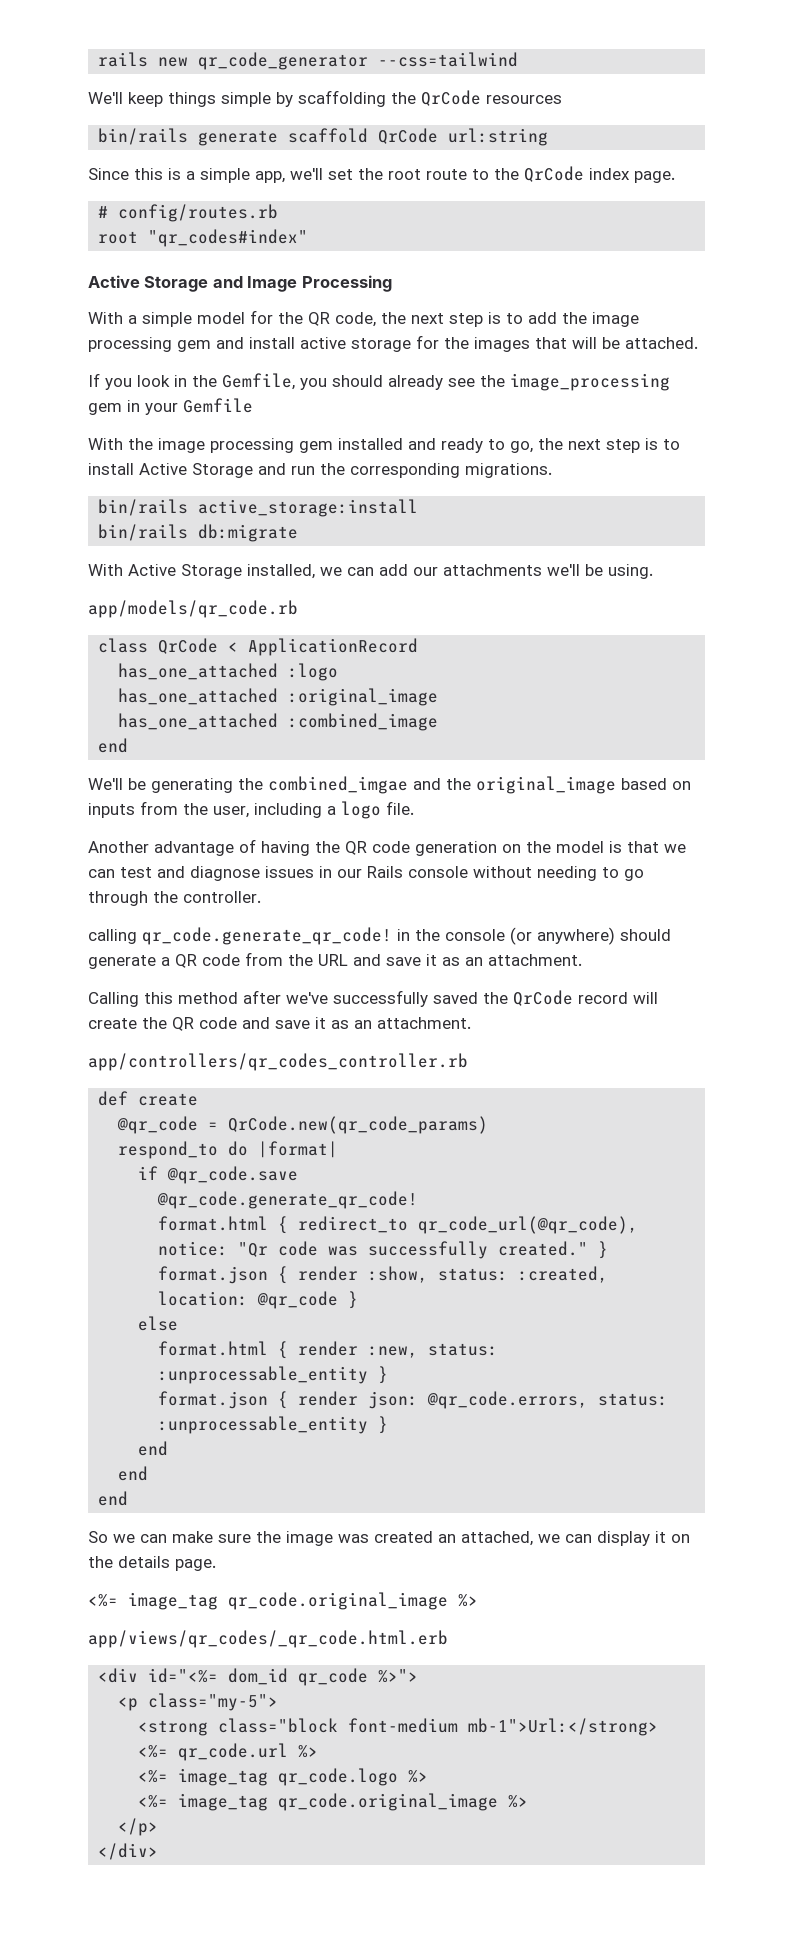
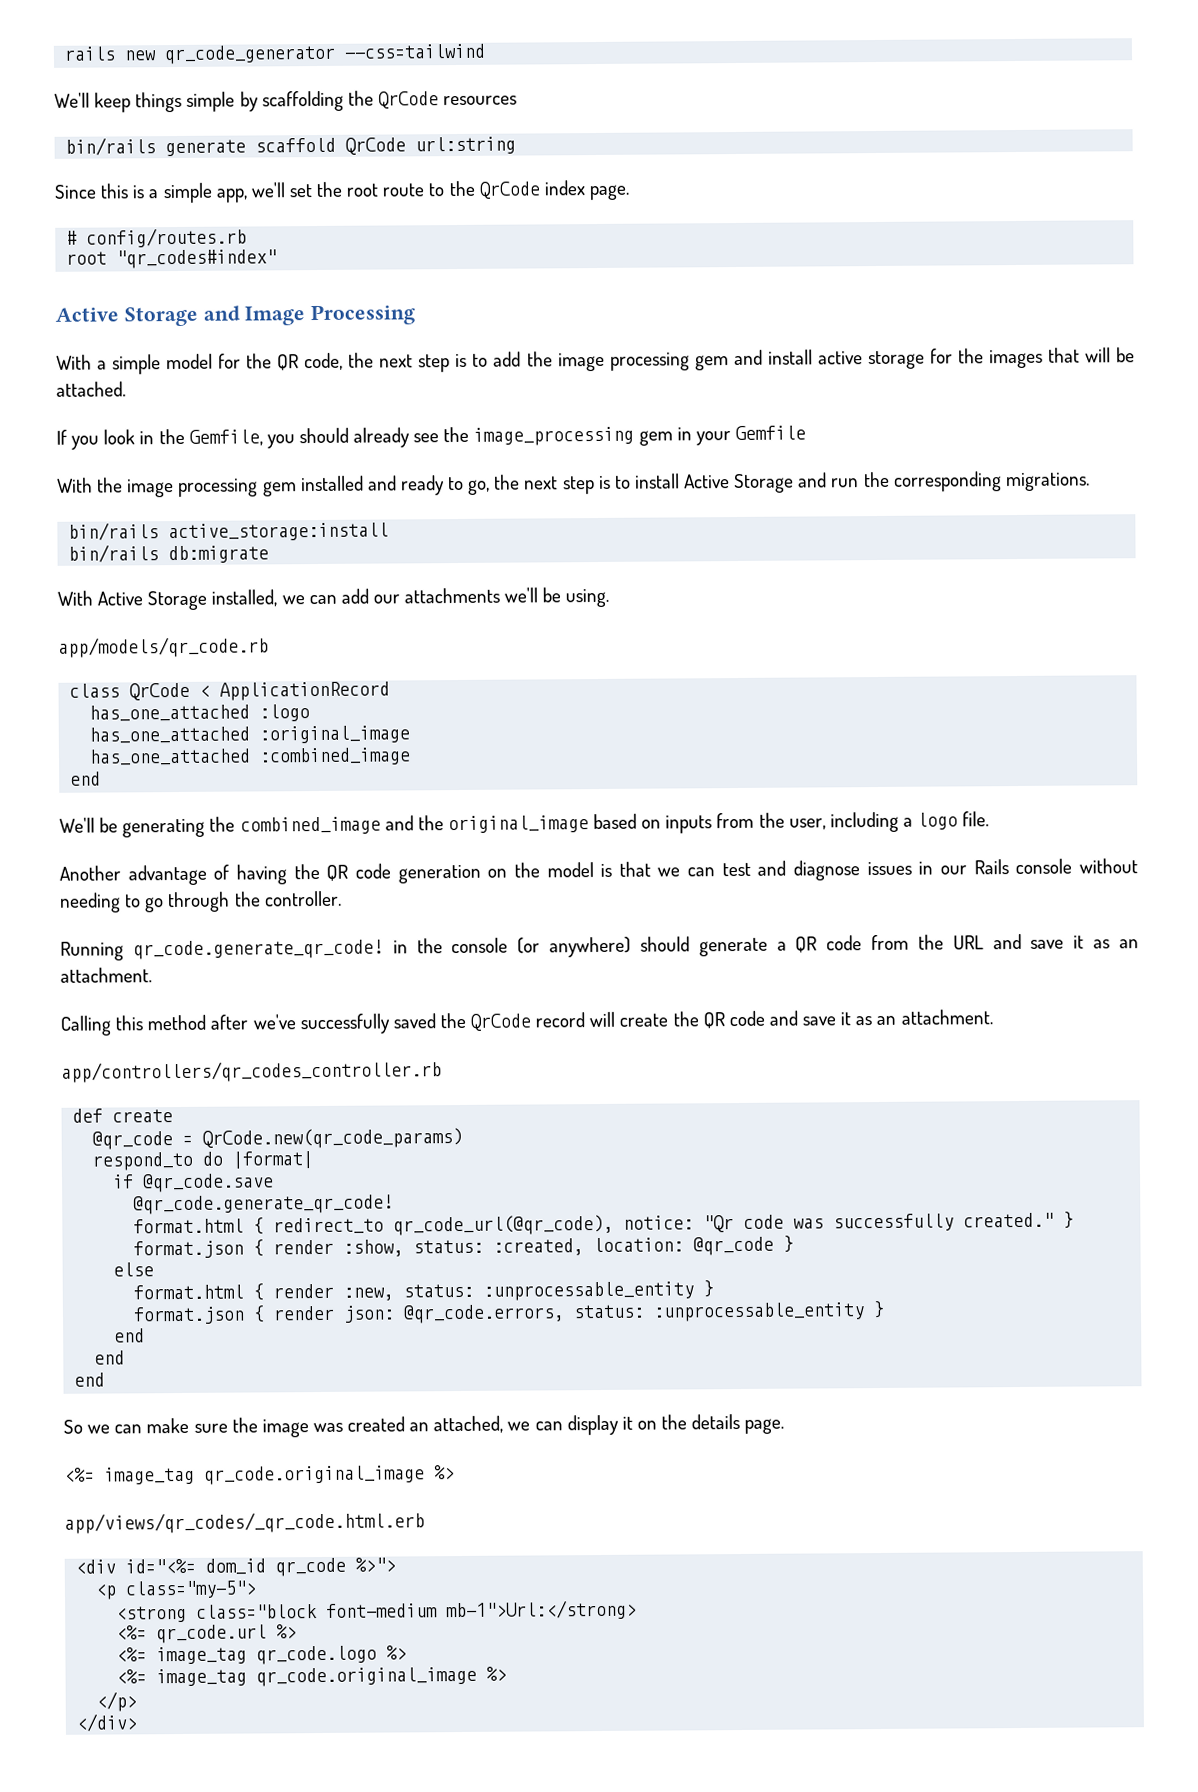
[268,776,408,794] combined_imgae -> [239,816,381,835] combined_image
[88,929,137,944] calling -> [60,941,124,961] Running

